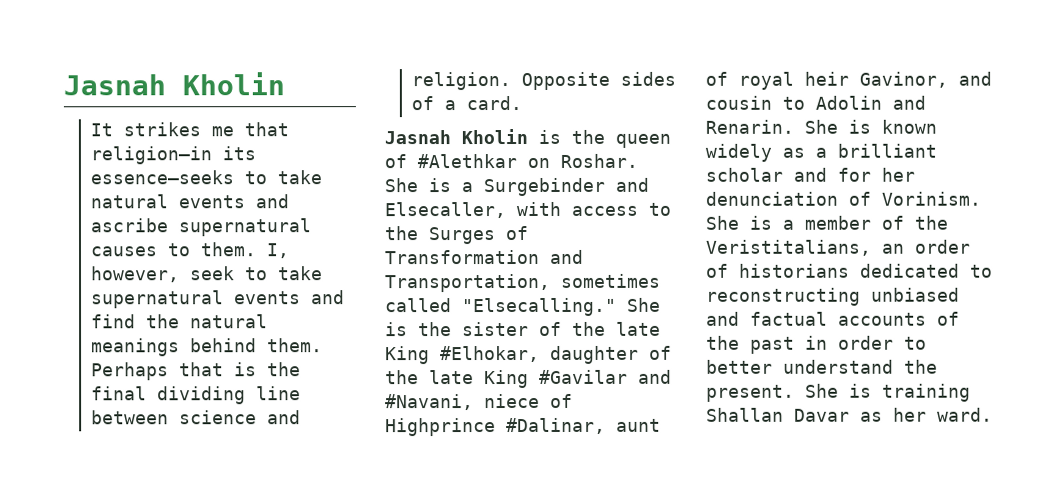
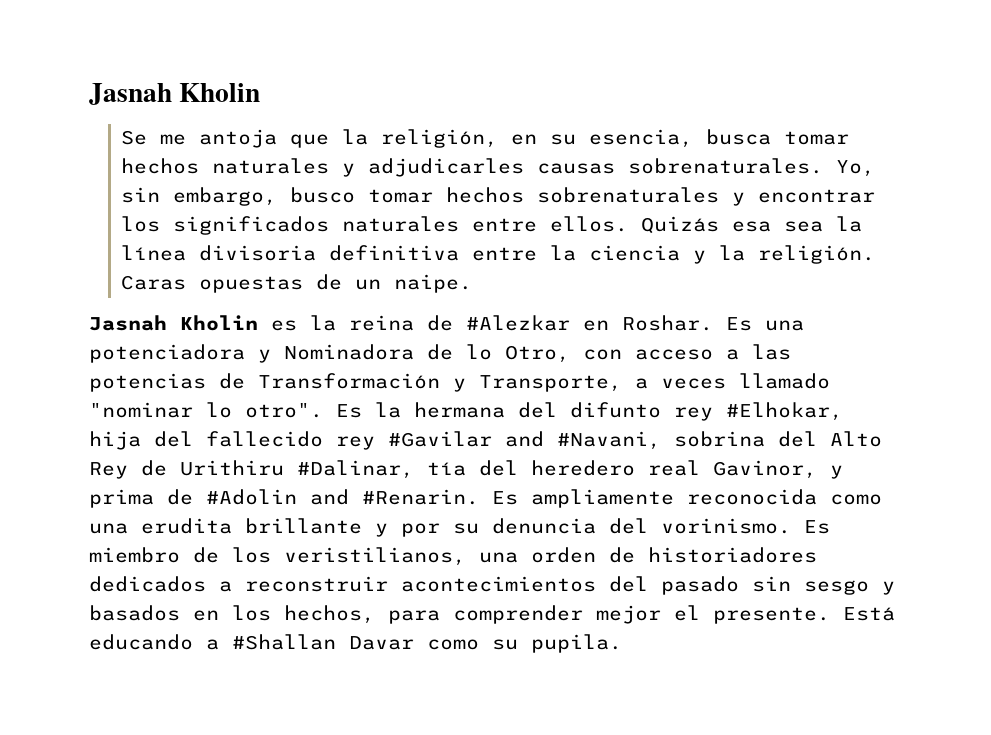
[90,122,290,137] [90,146,257,165] [90,170,323,185] [90,194,290,209] [90,218,312,237] [90,242,291,259] [91,266,324,283] [91,290,346,309] [91,314,269,329] [91,338,324,357] [91,362,302,381] [91,386,302,405] [91,410,302,425] [411,71,677,91] [411,96,523,111] [384,128,671,148] [384,153,638,169] [384,177,649,197] [384,201,671,219] [384,225,528,245] [384,249,584,265] [385,273,661,293] [385,297,661,317] [385,321,661,337] [385,345,672,365] [385,369,672,389] [385,393,573,411] [385,417,661,437] [705,71,992,90] [705,95,926,110] [705,119,937,134] [705,143,937,162] [705,167,915,182] [705,191,981,206] [705,215,948,230] [705,239,971,256] [706,263,993,278] [706,287,960,306] [706,311,960,326] [706,335,927,354] [706,359,938,374] [706,383,971,402] [706,407,993,422] It strikes me that religion—in its essence—seeks to take natural events and ascribe supernatural causes to them. I, however, seek to take supernatural events and find the natural meanings behind them. Perhaps that is the final dividing line between science and religion. Opposite sides of a card. // Jasnah Kholin is the queen of #Alethkar on Roshar. She is a Surgebinder and Elsecaller, with access to the Surges of Transformation and Transportation, sometimes called "Elsecalling." She is the sister of the late King #Elhokar, daughter of the late King #Gavilar and #Navani, niece of Highprince #Dalinar, aunt of royal heir Gavinor, and cousin to Adolin and Renarin. She is known widely as a brilliant scholar and for her denunciation of Vorinism. She is a member of the Veristitalians, an order of historians dedicated to reconstructing unbiased and factual accounts of the past in order to better understand the present. She is training Shallan Davar as her ward. -> [120,129,849,148] [120,158,875,177] [120,187,875,206] [120,216,862,235] [120,245,875,264] [120,274,472,293] [89,315,804,331] [89,344,791,363] [89,373,830,392] [89,402,843,421] [89,431,882,450] [89,460,843,479] [89,489,882,508] [89,518,830,537] [89,547,817,566] [89,576,895,595] [89,605,895,624] [89,634,622,653] Se me antoja que la religión, en su esencia, busca tomar hechos naturales y adjudicarles causas sobrenaturales. Yo, sin embargo, busco tomar hechos sobrenaturales y encontrar los significados naturales entre ellos. Quizás esa sea la línea divisoria definitiva entre la ciencia y la religión. Caras opuestas de un naipe. // Jasnah Kholin es la reina de #Alezkar en Roshar. Es una potenciadora y Nominadora de lo Otro, con acceso a las potencias de Transformación y Transporte, a veces llamado "nominar lo otro". Es la hermana del difunto rey #Elhokar, hija del fallecido rey #Gavilar and #Navani, sobrina del Alto Rey de Urithiru #Dalinar, tía del heredero real Gavinor, y prima de #Adolin and #Renarin. Es ampliamente reconocida como una erudita brillante y por su denuncia del vorinismo. Es miembro de los veristilianos, una orden de historiadores dedicados a reconstruir acontecimientos del pasado sin sesgo y basados en los hechos, para comprender mejor el presente. Está educando a #Shallan Davar como su pupila.

